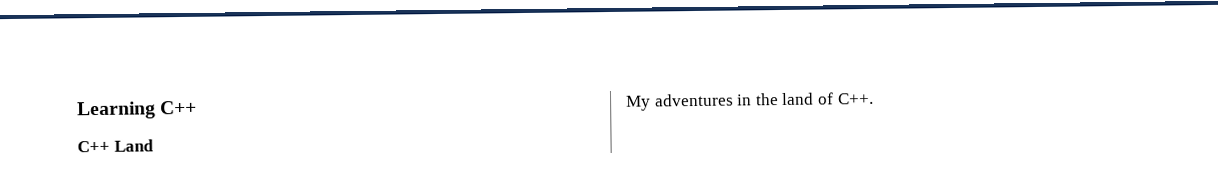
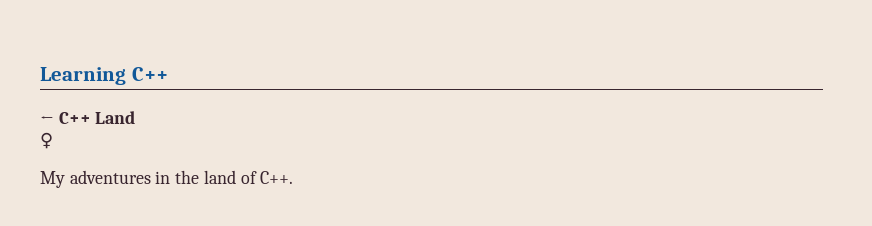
(198, 107) none -> [40,115,54,124] ←
(154, 145) none -> [40,132,53,149] // ♀

